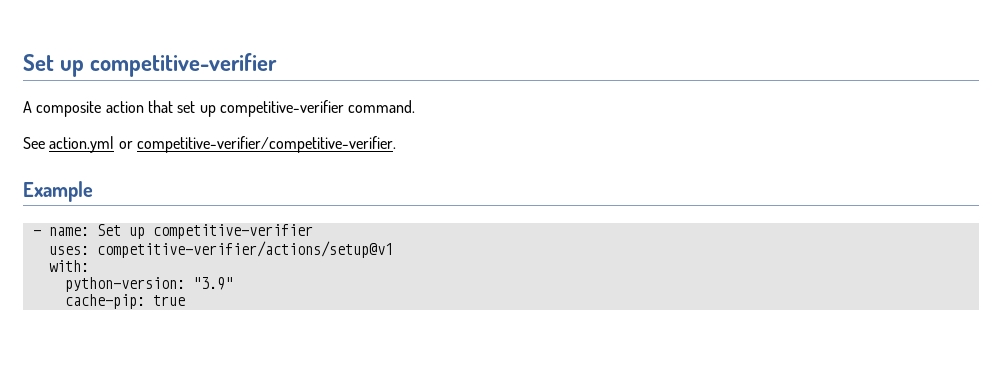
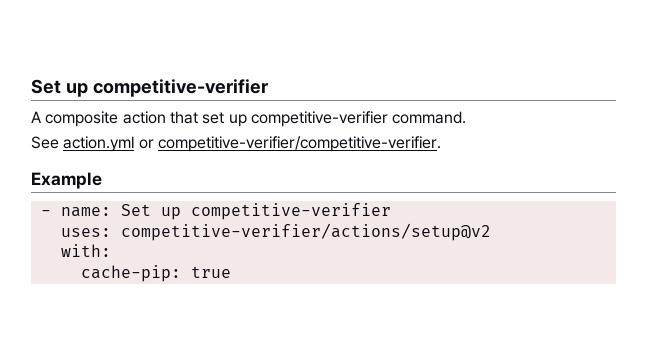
[96,241,393,258] competitive-verifier/actions/setup@v1 -> [120,223,491,241] competitive-verifier/actions/setup@v2
[64,277,233,292] // python-version: "3.9" -> (111, 250) none

